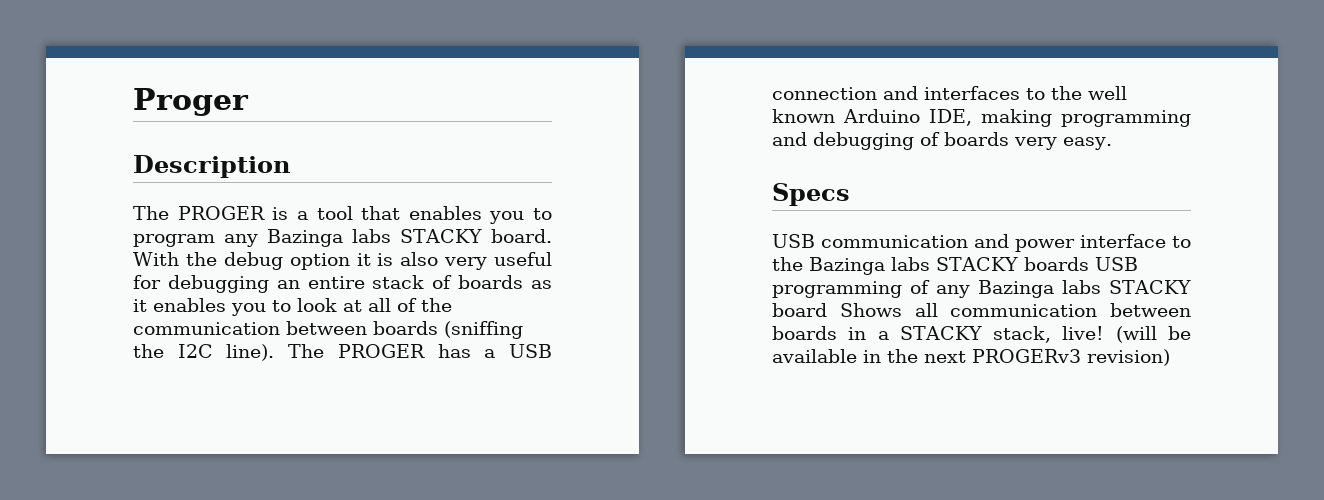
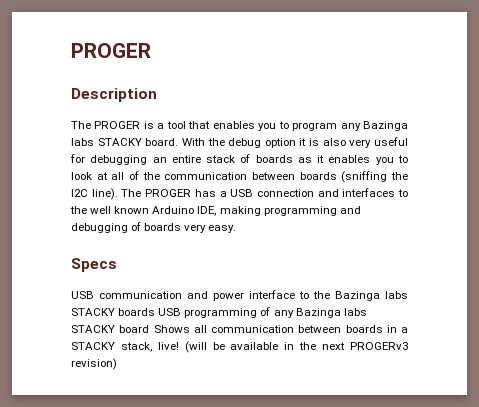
[133,88,249,116] Proger -> [71,43,151,58] PROGER

